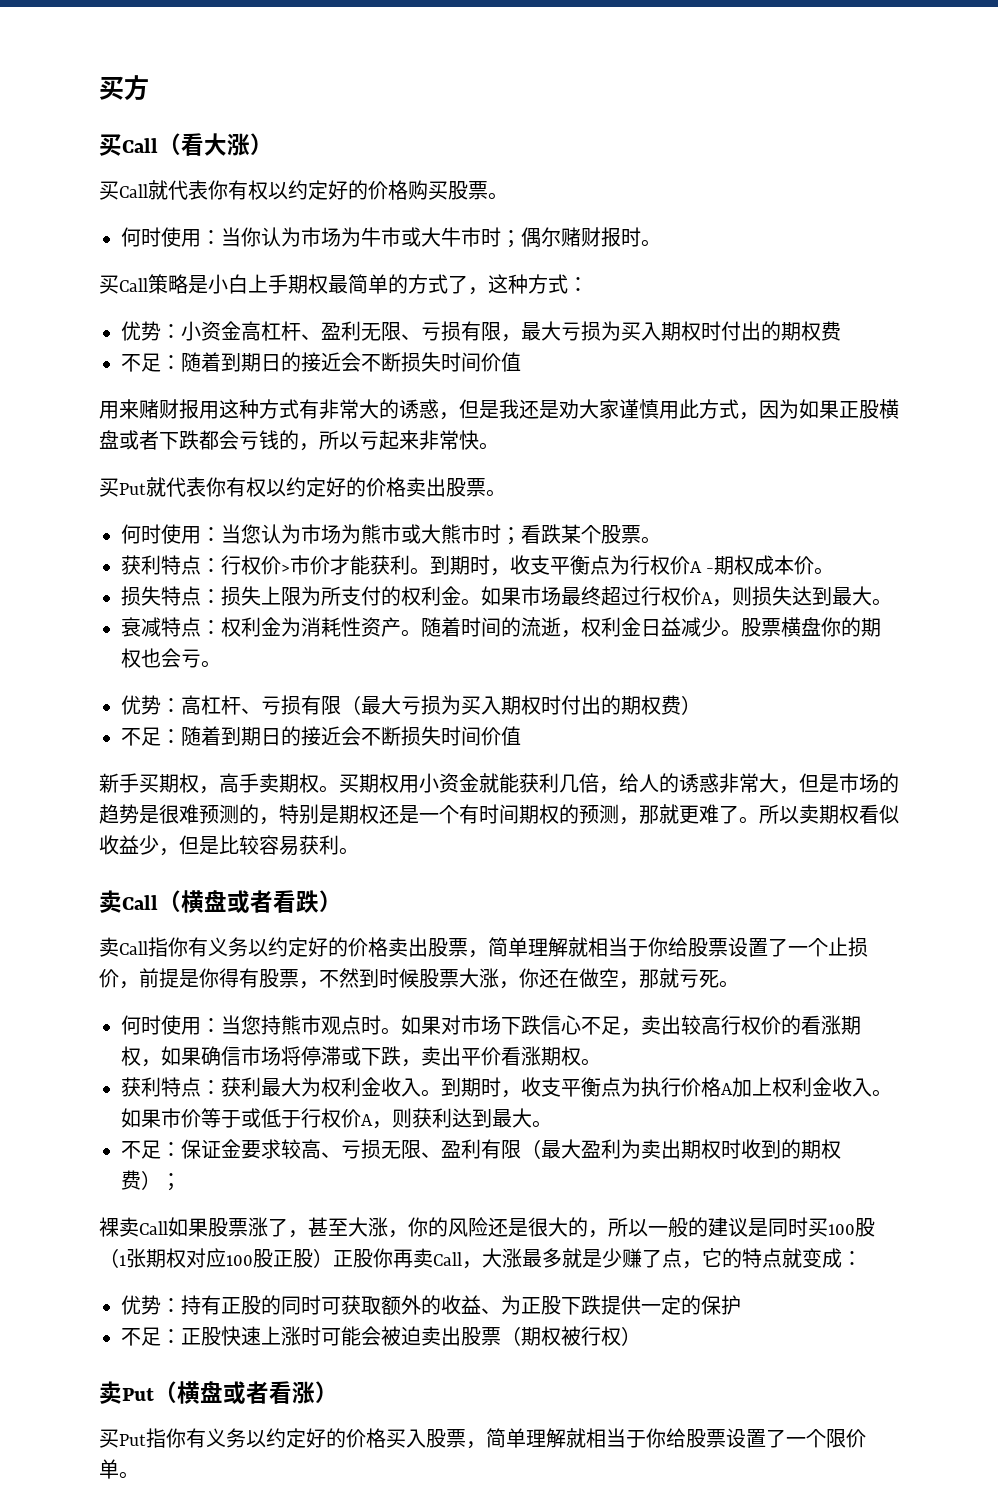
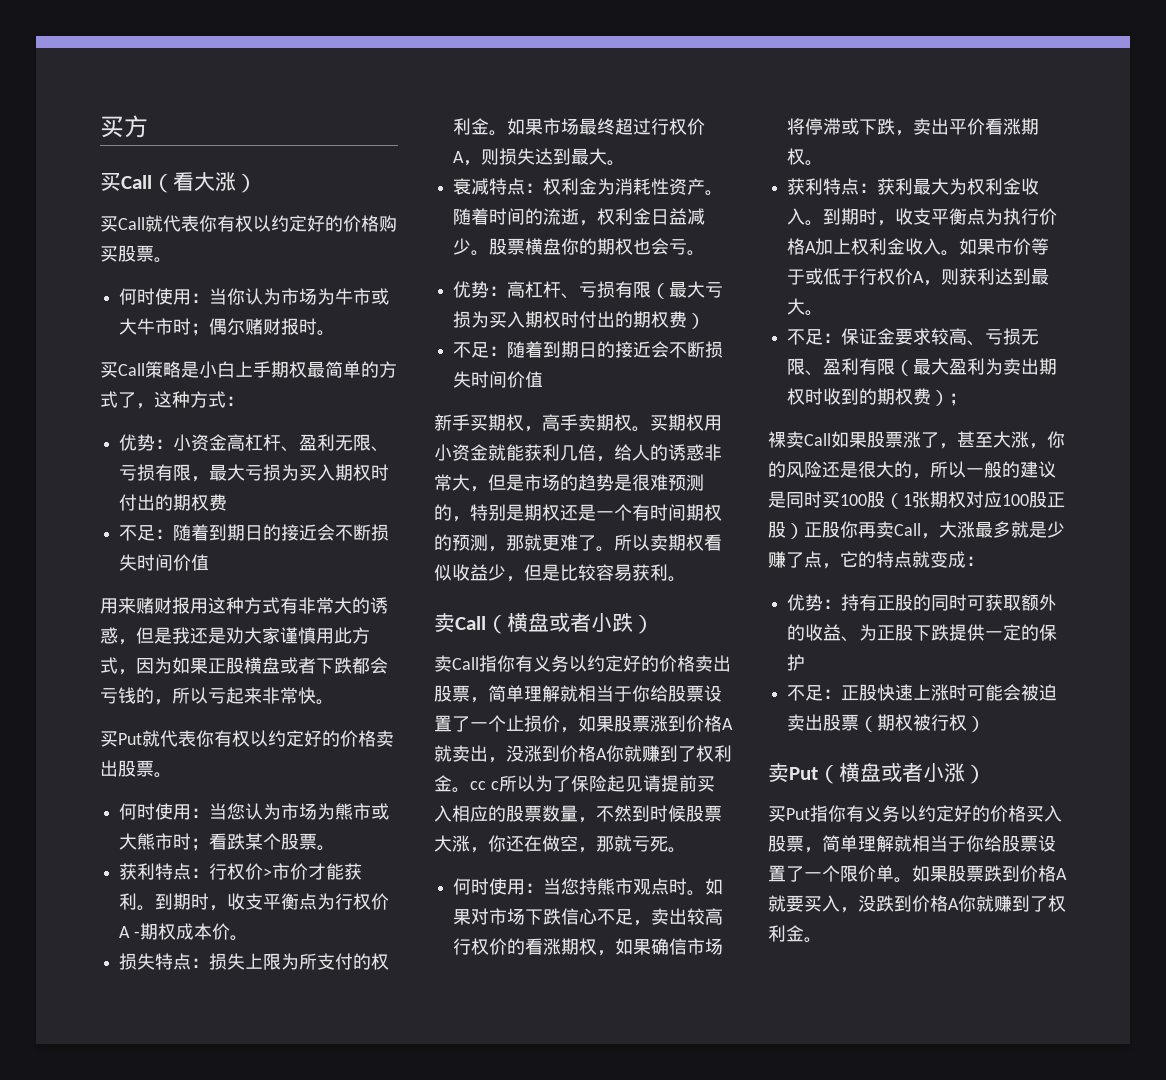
[273,890,296,913] 看 -> [591,613,612,632] 小
[139,968,299,988] 前提是你得有股票 -> [578,715,733,732] [434,745,732,763] [434,775,715,793] [434,805,578,822] 如果股票涨到价格A就卖出，没涨到价格A你就赚到了权利金。cc c所以为了保险起见请提前买入相应的股票数量
[269,1381,292,1404] 看 -> [923,763,944,782] 小
(139, 1475) none -> [912,865,1067,882] [768,895,1066,913] [768,925,822,943] 如果股票跌到价格A就要买入，没跌到价格A你就赚到了权利金。

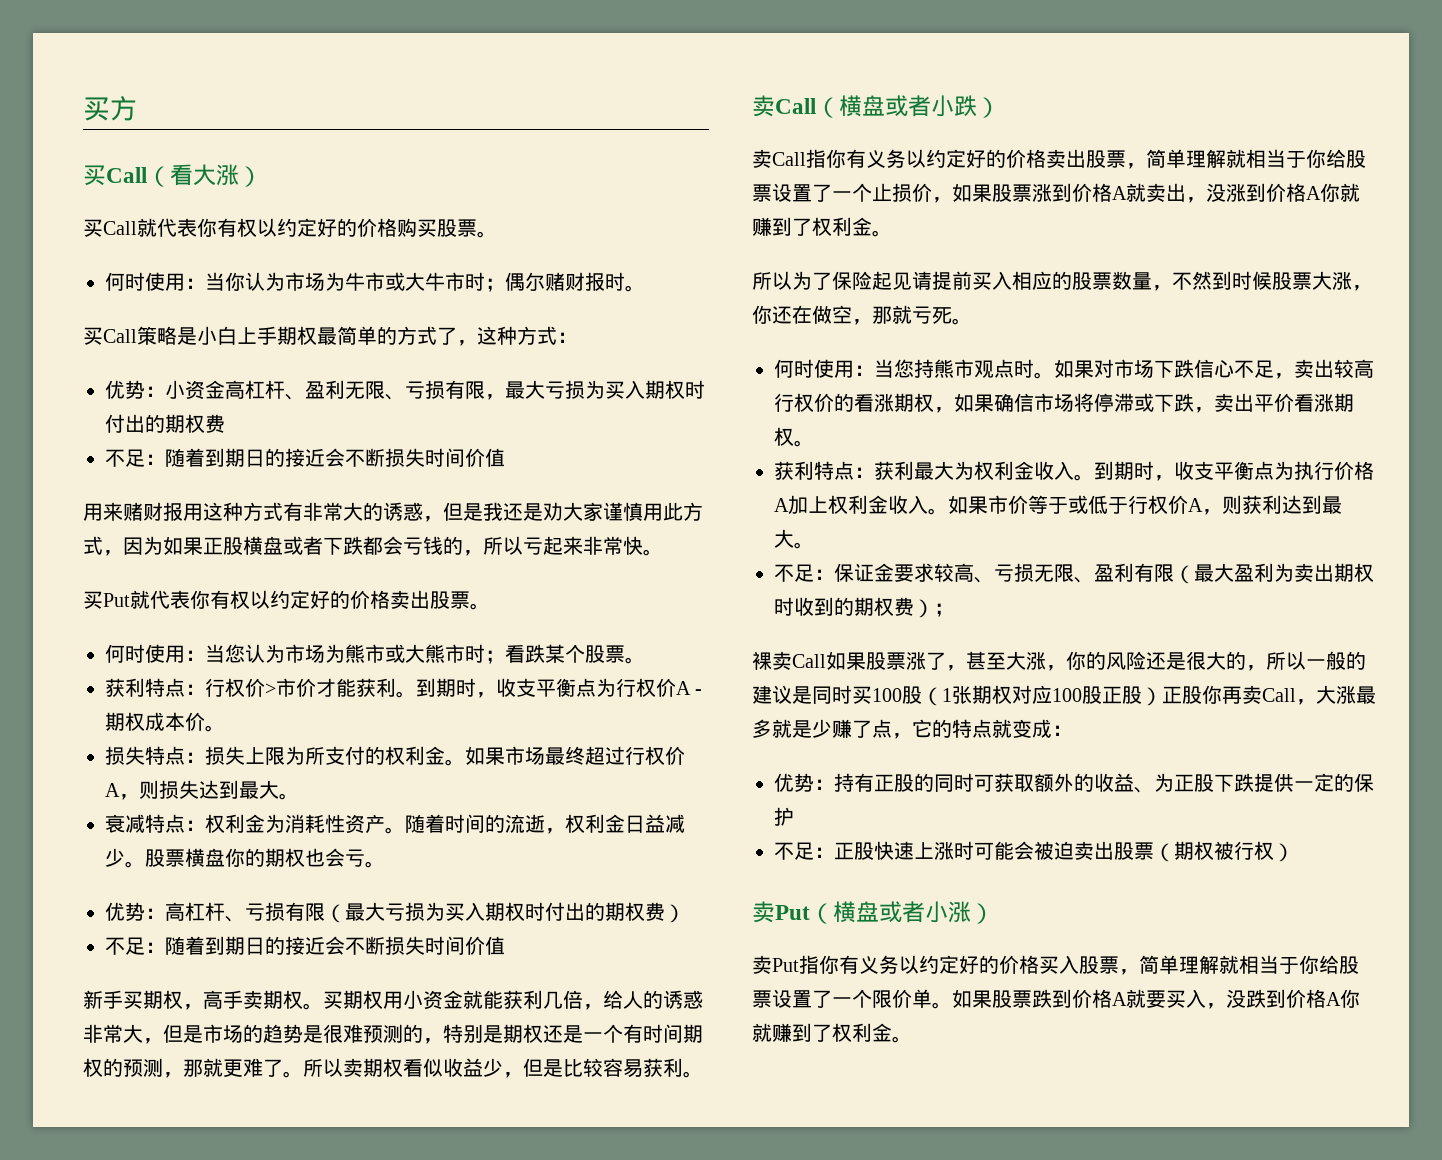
[470,781,499,790] cc c -> (892, 233) //
[768,806,786,822] 买 -> [752,955,772,974] 卖

